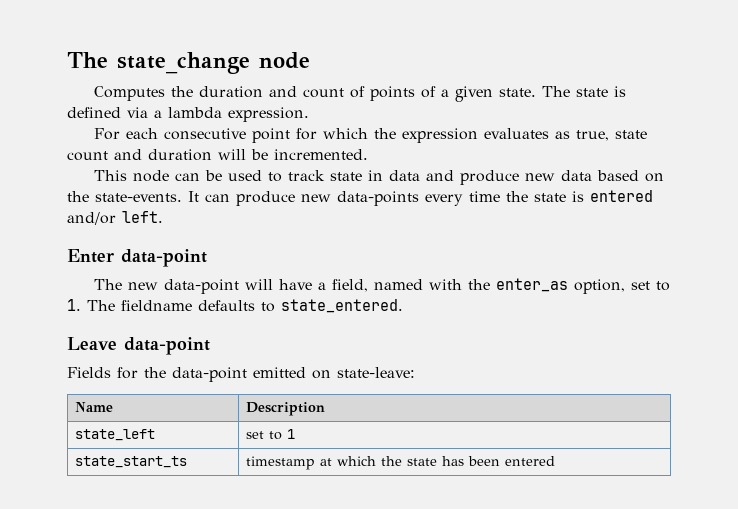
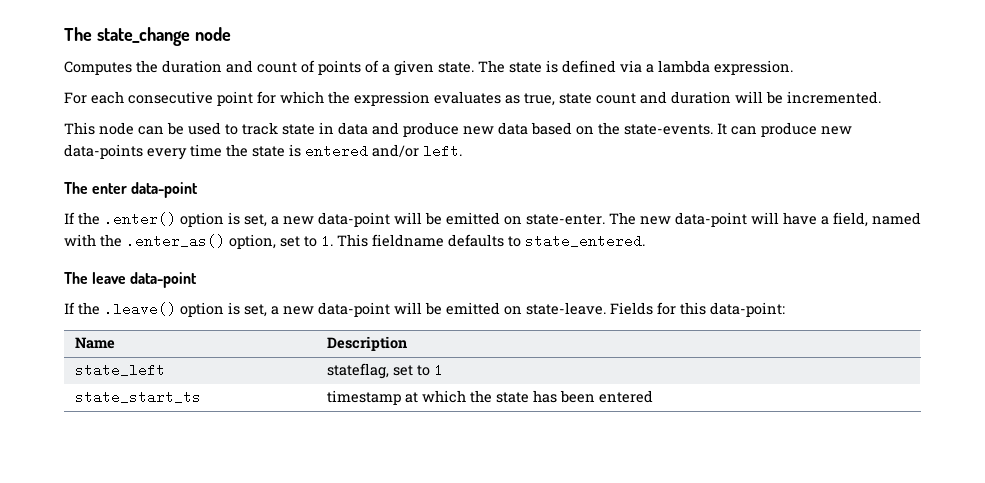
[67,249,207,267] Enter data-point // -> [64,182,199,198] [64,212,605,227] The enter data-point // If the .enter() option is set, a new data-point will be emitted on state-enter.
[496,278,569,292] enter_as -> [126,234,225,248] .enter_as()
[87,300,115,311] The -> [337,234,368,247] This
[67,337,210,355] [67,367,415,382] Leave data-point // Fields for the data-point emitted on state-leave: -> [64,272,198,288] [64,302,785,317] The leave data-point // If the .leave() option is set, a new data-point will be emitted on state-leave. Fields for this data-point:
(156, 435) none -> [327,363,390,379] stateflag,

